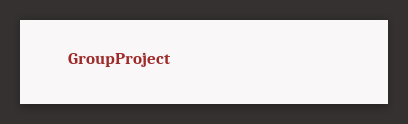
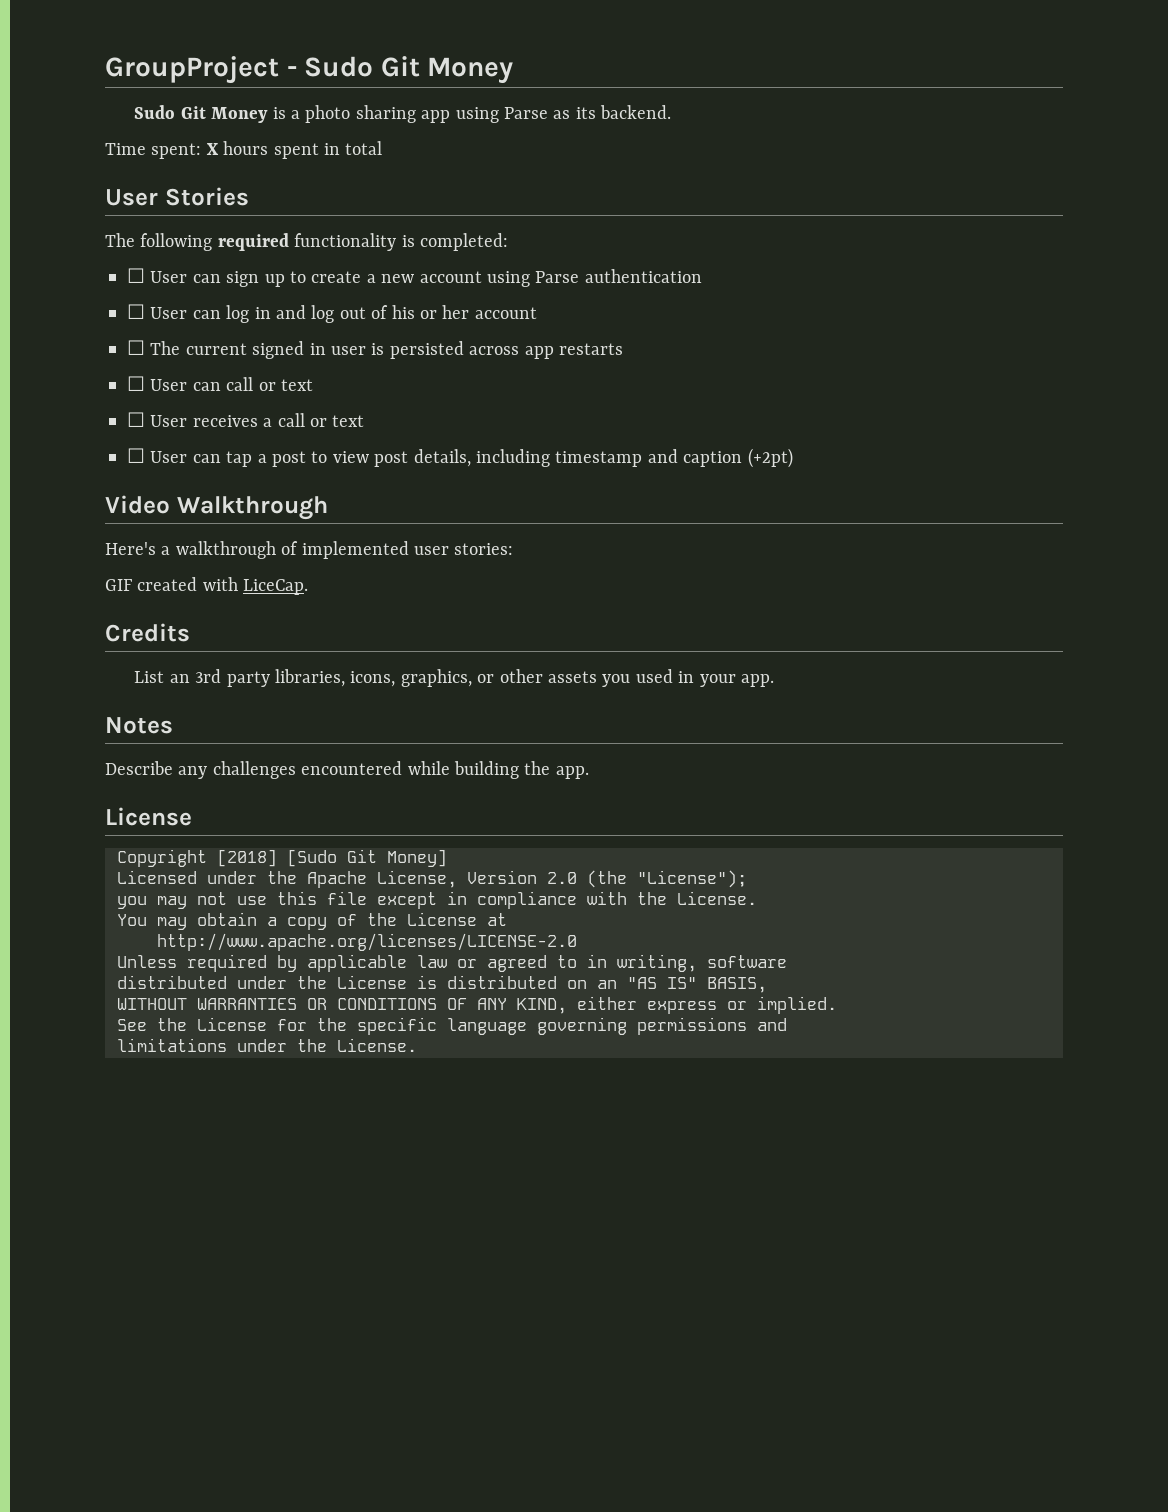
(171, 59) none -> [286,56,514,84] [134,105,672,123] [105,141,383,159] [105,187,249,206] [105,233,508,251] [127,268,702,287] [127,304,537,323] [127,340,623,359] [127,376,313,391] [127,412,365,427] [127,448,793,468] [105,495,328,520] [105,541,514,559] [105,577,309,595] [105,623,190,642] [134,669,774,687] [105,717,173,734] [105,761,589,779] [105,807,192,826] [117,849,447,867] [117,870,747,888] [117,891,757,909] [117,912,507,930] [157,933,577,951] [117,954,787,972] [117,975,767,993] [117,996,837,1014] [117,1017,787,1035] [117,1038,417,1052] - Sudo Git Money // Sudo Git Money is a photo sharing app using Parse as its backend. // Time spent: X hours spent in total // User Stories // The following required functionality is completed: // ☐ User can sign up to create a new account using Parse authentication // ☐ User can log in and log out of his or her account // ☐ The current signed in user is persisted across app restarts // ☐ User can call or text // ☐ User receives a call or text // ☐ User can tap a post to view post details, including timestamp and caption (+2pt) // Video Walkthrough // Here's a walkthrough of implemented user stories: // GIF created with LiceCap. // Credits // List an 3rd party libraries, icons, graphics, or other assets you used in your app. // Notes // Describe any challenges encountered while building the app. // License // Copyright [2018] [Sudo Git Money] // Licensed under the Apache License, Version 2.0 (the "License"); // you may not use this file except in compliance with the License. // You may obtain a copy of the License at // http://www.apache.org/licenses/LICENSE-2.0 // Unless required by applicable law or agreed to in writing, software // distributed under the License is distributed on an "AS IS" BASIS, // WITHOUT WARRANTIES OR CONDITIONS OF ANY KIND, either express or implied. // See the License for the specific language governing permissions and // limitations under the License.

